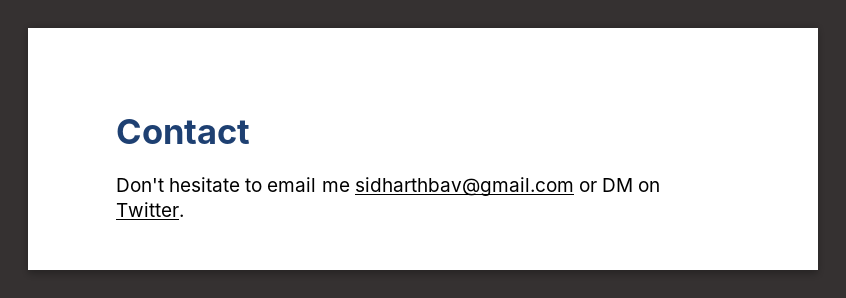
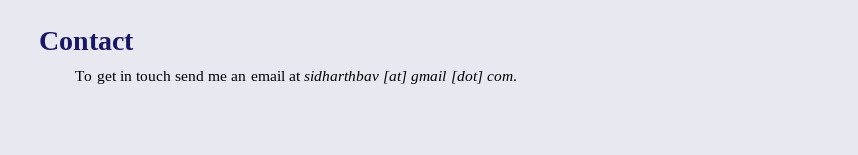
[116,177,661,196] [116,202,184,217] Don't hesitate to email me sidharthbav@gmail.com or DM on Twitter. -> [75,71,517,84] To get in touch send me an email at sidharthbav [at] gmail [dot] com.

